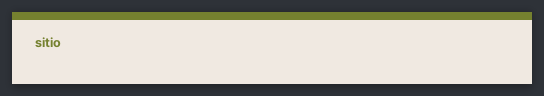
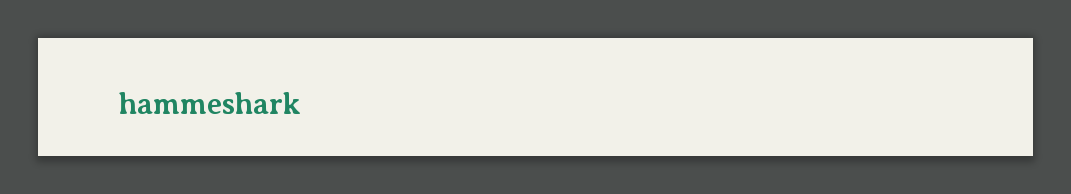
[35,37,61,48] sitio -> [119,92,301,114] hammeshark

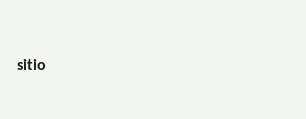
[119,92,301,114] hammeshark -> [17,59,46,70] sitio

